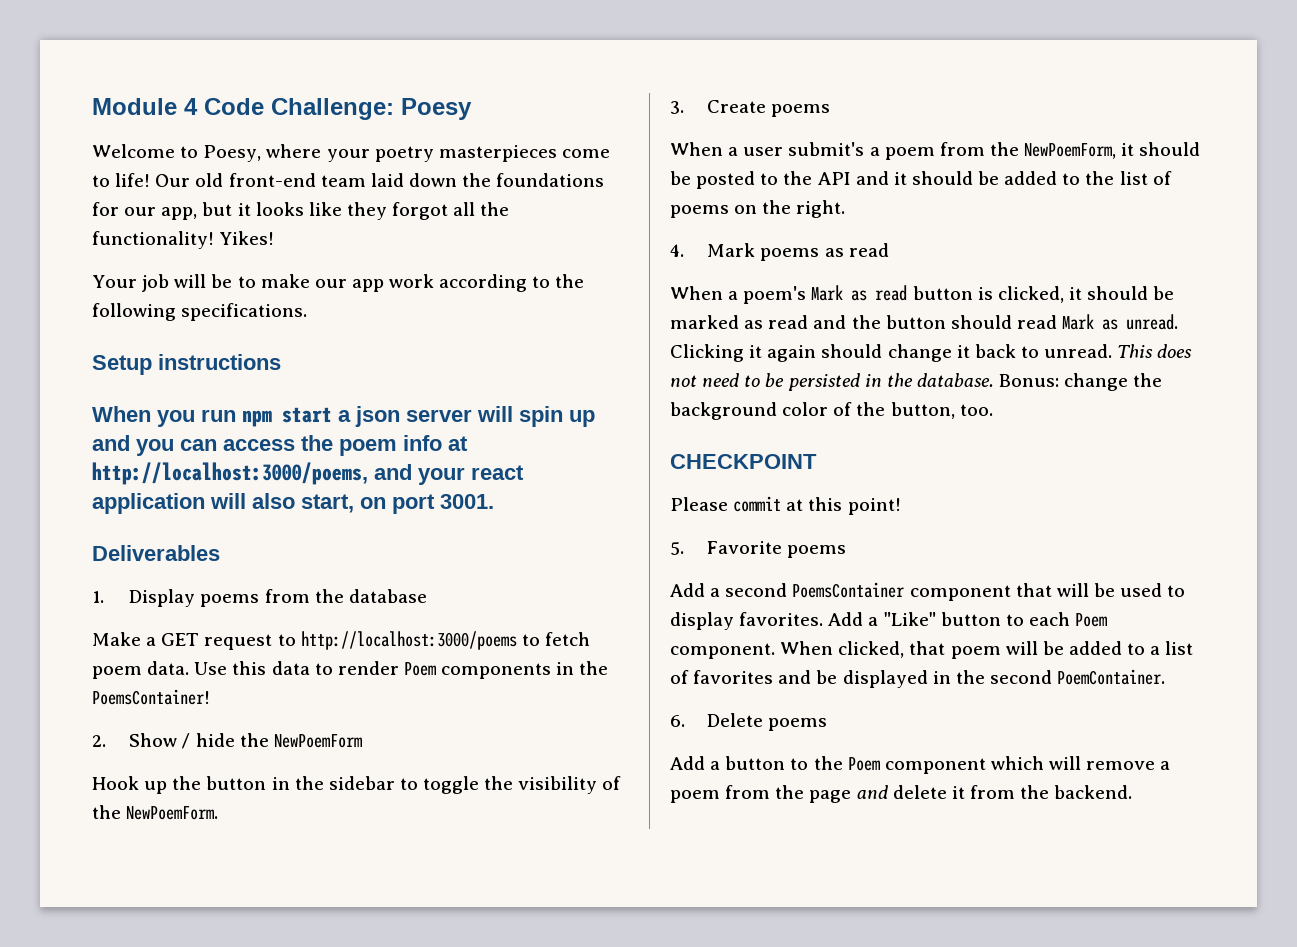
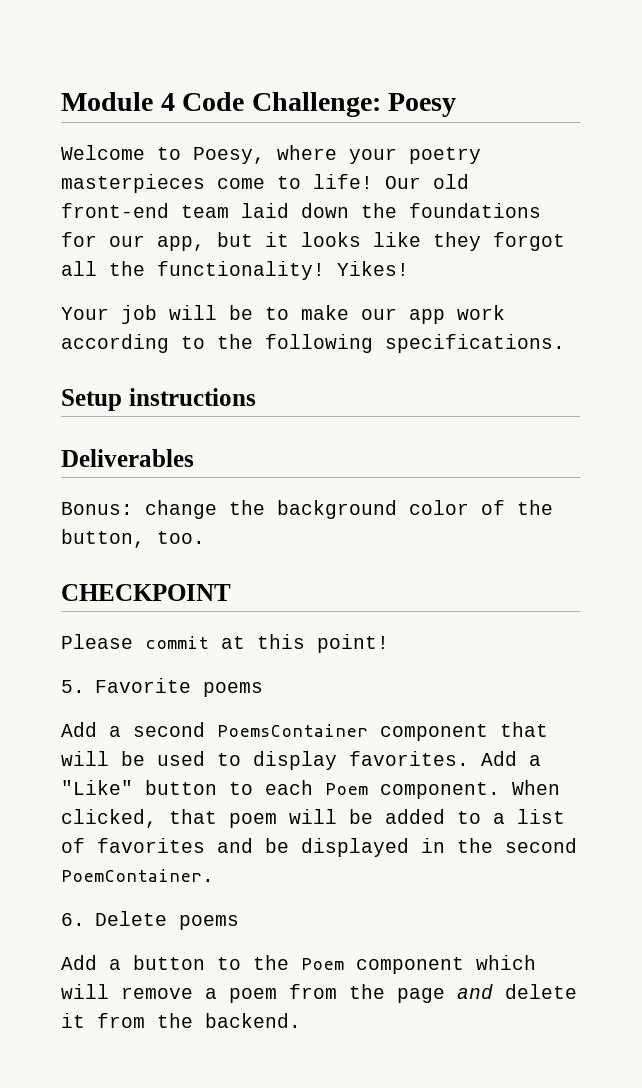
[92,406,595,427] [92,435,468,456] [92,462,524,485] [92,493,494,514] [92,545,220,561] [92,589,427,607] [92,631,590,650] [92,661,609,679] [92,689,210,705] [92,733,362,749] [92,776,622,794] [92,805,219,820] [670,100,831,117] [670,142,1201,160] [670,171,1172,189] [670,200,846,218] [670,243,889,261] [670,285,1175,304] [670,314,1179,330] [670,344,1193,362] [670,373,994,391] When you run npm start a json server will spin up and you can access the poem info at http://localhost:3000/poems, and your react application will also start, on port 3001. // Deliverables // 1. Display poems from the database // Make a GET request to http://localhost:3000/poems to fetch poem data. Use this data to render Poem components in the PoemsContainer! // 2. Show / hide the NewPoemForm // Hook up the button in the sidebar to toggle the visibility of the NewPoemForm. // 3. Create poems // When a user submit's a poem from the NewPoemForm, it should be posted to the API and it should be added to the list of poems on the right. // 4. Mark poems as read // When a poem's Mark as read button is clicked, it should be marked as read and the button should read Mark as unread. Clicking it again should change it back to unread. This does not need to be persisted in the database. -> [61,449,194,467] Deliverables //

